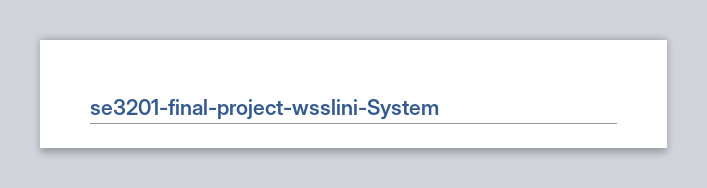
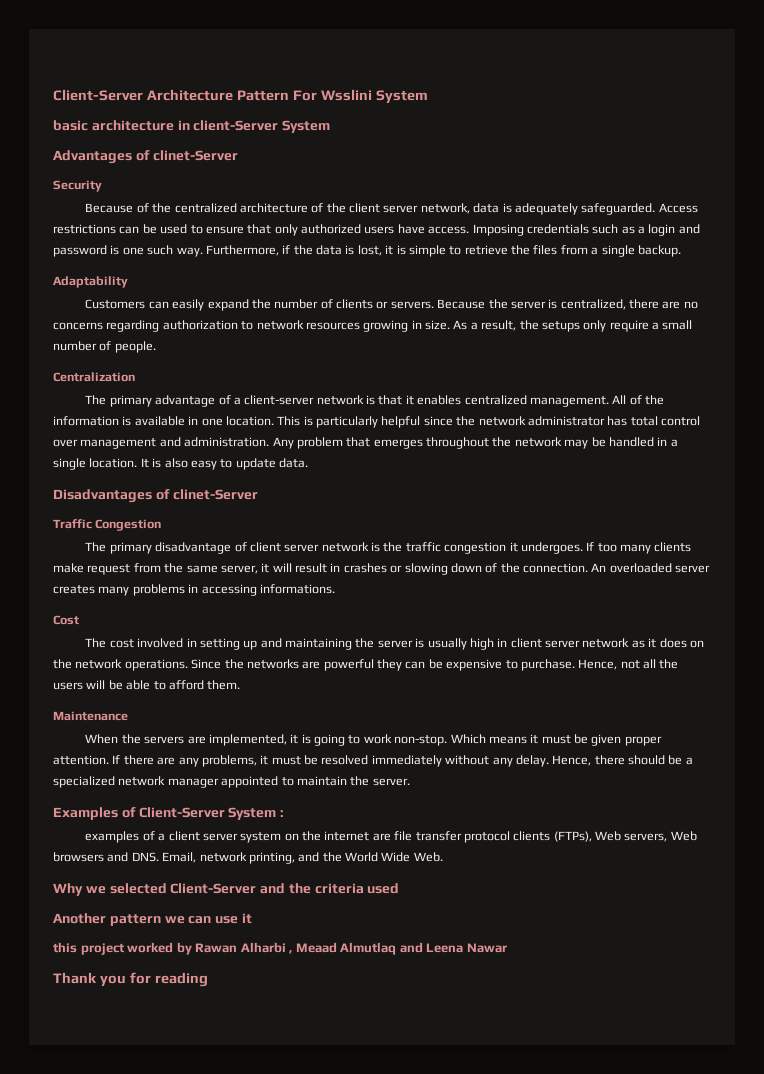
[90,99,439,120] se3201-final-project-wsslini-System -> [53,89,428,104] [53,120,331,133] [53,150,238,164] [53,180,102,192] [85,203,698,215] [53,224,700,236] [53,245,681,257] [53,276,128,288] [85,299,698,311] [53,320,693,332] [53,341,156,353] [53,372,135,382] [85,395,665,407] [53,416,700,428] [53,437,678,449] [53,458,308,470] [53,489,258,503] [53,519,162,531] [85,542,692,554] [53,563,711,575] [53,584,335,596] [53,615,79,625] [85,638,704,650] [53,659,679,671] [53,680,241,690] [53,711,128,721] [85,734,662,746] [53,755,693,767] [53,776,410,788] [53,807,285,820] [85,831,697,843] [53,852,443,864] [53,883,400,896] [53,913,252,926] [53,942,507,955] [53,972,208,987] Client-Server Architecture Pattern For Wsslini System // basic architecture in client-Server System // Advantages of clinet-Server // Security // Because of the centralized architecture of the client server network, data is adequately safeguarded. Access restrictions can be used to ensure that only authorized users have access. Imposing credentials such as a login and password is one such way. Furthermore, if the data is lost, it is simple to retrieve the files from a single backup. // Adaptability // Customers can easily expand the number of clients or servers. Because the server is centralized, there are no concerns regarding authorization to network resources growing in size. As a result, the setups only require a small number of people. // Centralization // The primary advantage of a client-server network is that it enables centralized management. All of the information is available in one location. This is particularly helpful since the network administrator has total control over management and administration. Any problem that emerges throughout the network may be handled in a single location. It is also easy to update data. // Disadvantages of clinet-Server // Traffic Congestion // The primary disadvantage of client server network is the traffic congestion it undergoes. If too many clients make request from the same server, it will result in crashes or slowing down of the connection. An overloaded server creates many problems in accessing informations. // Cost // The cost involved in setting up and maintaining the server is usually high in client server network as it does on the network operations. Since the networks are powerful they can be expensive to purchase. Hence, not all the users will be able to afford them. // Maintenance // When the servers are implemented, it is going to work non-stop. Which means it must be given proper attention. If there are any problems, it must be resolved immediately without any delay. Hence, there should be a specialized network manager appointed to maintain the server. // Examples of Client-Server System : // examples of a client server system on the internet are file transfer protocol clients (FTPs), Web servers, Web browsers and DNS. Email, network printing, and the World Wide Web. // Why we selected Client-Server and the criteria used // Another pattern we can use it // this project worked by Rawan Alharbi , Meaad Almutlaq and Leena Nawar // Thank you for reading

